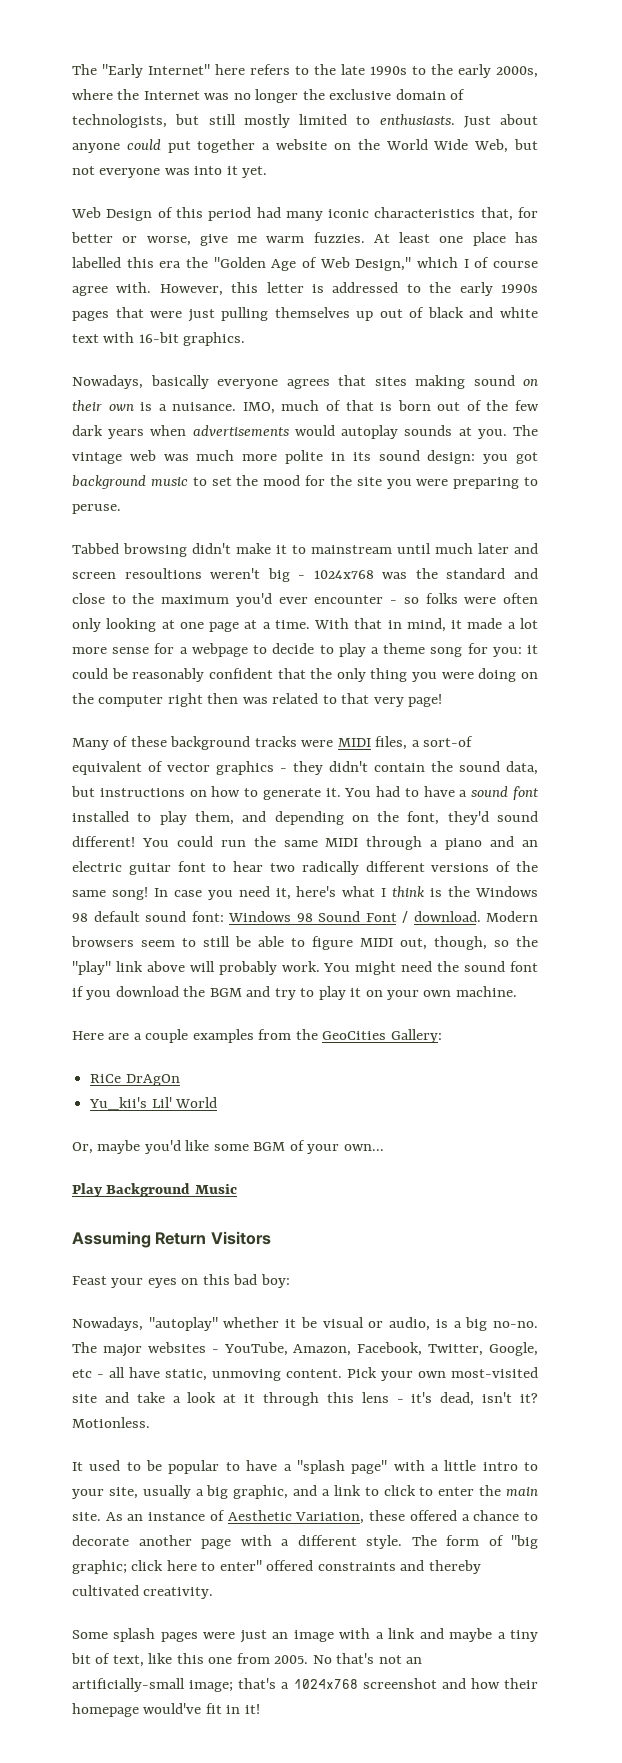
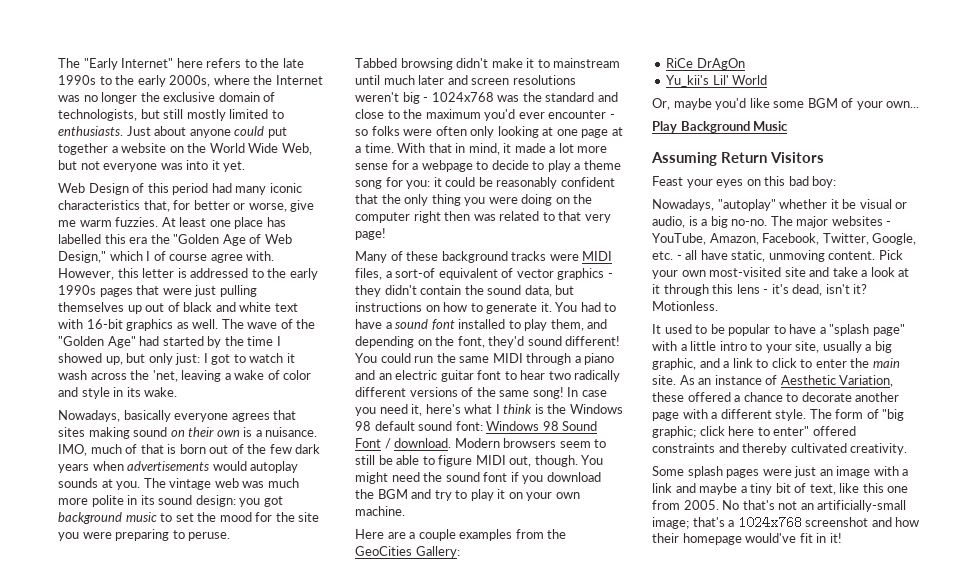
[183,332,246,346] graphics. -> [126,319,316,331] [58,336,281,348] [58,353,295,365] [58,370,312,382] [58,387,178,399] graphics as well. The wave of the "Golden Age" had started by the time I showed up, but only just: I got to watch it wash across the 'net, leaving a wake of color and style in its wake.
[124,568,202,579] resoultions -> [512,75,576,85] resolutions
[434,936,538,950] [72,961,320,975] though, so the "play" link above will probably work. -> [534,455,578,467] though.
[72,1369,92,1378] etc -> [652,251,673,260] etc.

